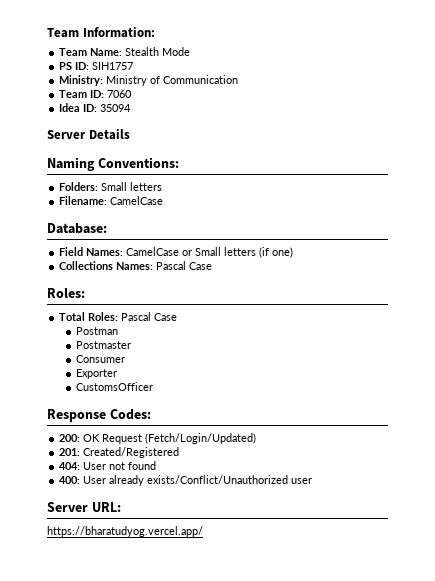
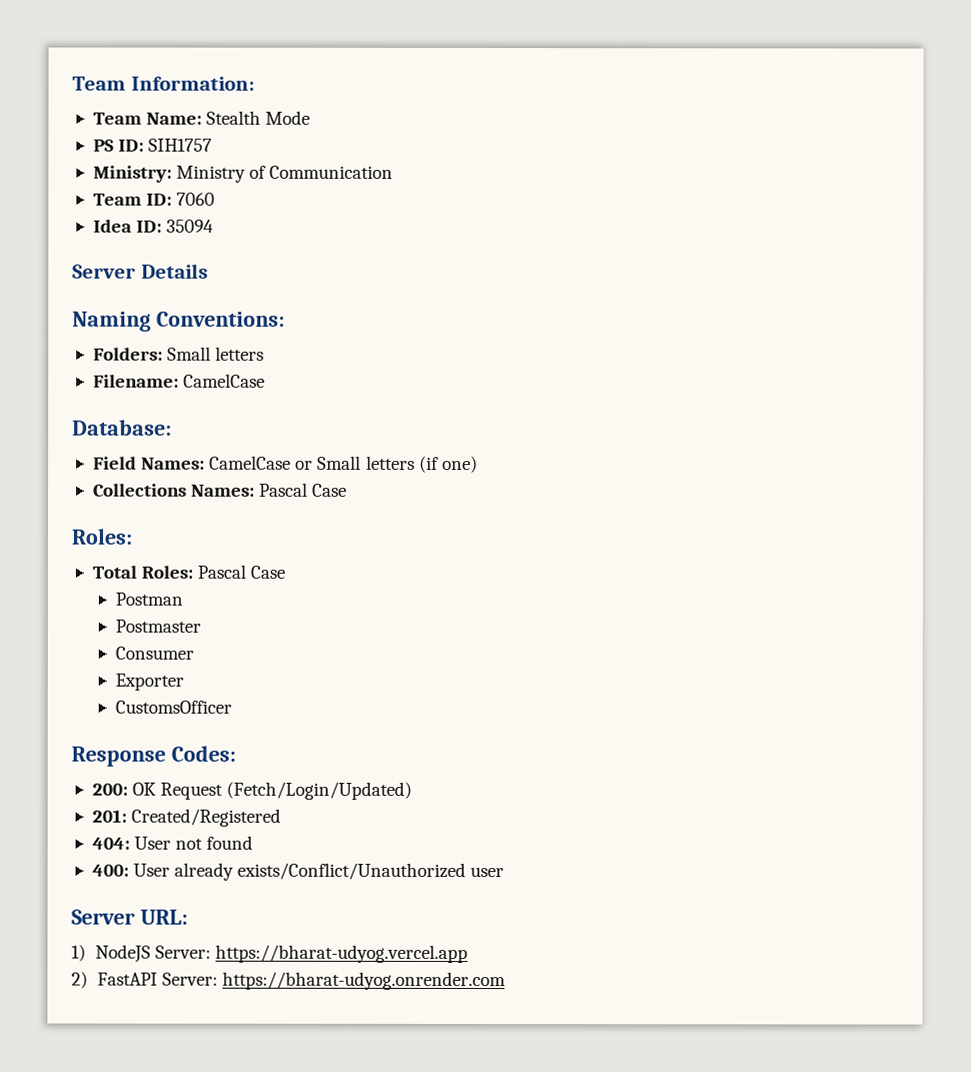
[47,526,203,537] https://bharatudyog.vercel.app/ -> [71,944,468,963] [71,971,506,991] 1) NodeJS Server: https://bharat-udyog.vercel.app // 2) FastAPI Server: https://bharat-udyog.onrender.com

